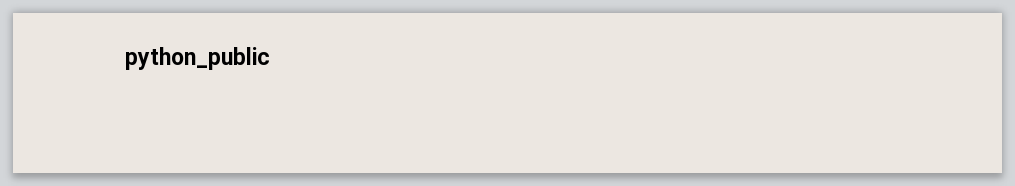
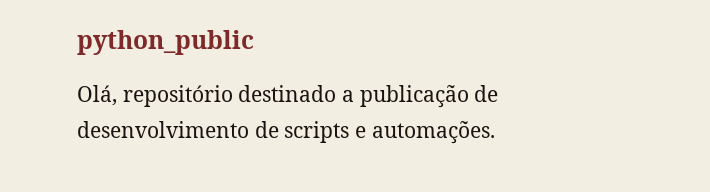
(270, 58) none -> [77,85,499,108] [77,121,495,144] // Olá, repositório destinado a publicação de desenvolvimento de scripts e automações.

